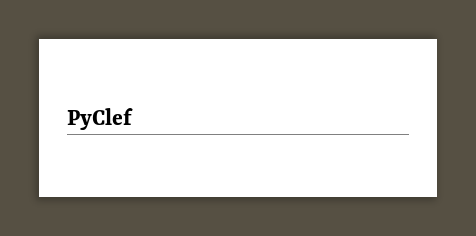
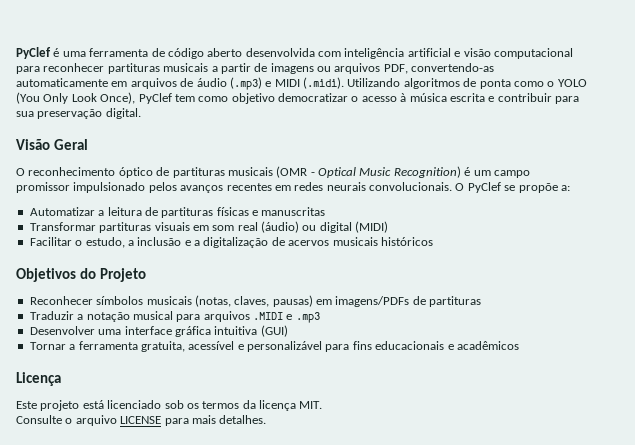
[67,108,133,130] PyClef -> [16,47,573,59] [16,63,495,74] [16,77,587,90] [16,92,579,104] [16,108,141,119] [16,139,88,150] [16,166,530,178] [16,182,570,193] [29,207,326,218] [29,221,389,233] [29,237,433,248] [16,268,146,282] [29,295,482,307] [29,311,320,323] [29,325,288,337] [29,341,519,352] [16,372,61,386] [16,400,323,411] [16,415,267,426] PyClef é uma ferramenta de código aberto desenvolvida com inteligência artificial e visão computacional para reconhecer partituras musicais a partir de imagens ou arquivos PDF, convertendo-as automaticamente em arquivos de áudio (.mp3) e MIDI (.midi). Utilizando algoritmos de ponta como o YOLO (You Only Look Once), PyClef tem como objetivo democratizar o acesso à música escrita e contribuir para sua preservação digital. // Visão Geral // O reconhecimento óptico de partituras musicais (OMR - Optical Music Recognition) é um campo promissor impulsionado pelos avanços recentes em redes neurais convolucionais. O PyClef se propõe a: // Automatizar a leitura de partituras físicas e manuscritas // Transformar partituras visuais em som real (áudio) ou digital (MIDI) // Facilitar o estudo, a inclusão e a digitalização de acervos musicais históricos // Objetivos do Projeto // Reconhecer símbolos musicais (notas, claves, pausas) em imagens/PDFs de partituras // Traduzir a notação musical para arquivos .MIDI e .mp3 // Desenvolver uma interface gráfica intuitiva (GUI) // Tornar a ferramenta gratuita, acessível e personalizável para fins educacionais e acadêmicos // Licença // Este projeto está licenciado sob os termos da licença MIT. // Consulte o arquivo LICENSE para mais detalhes.

